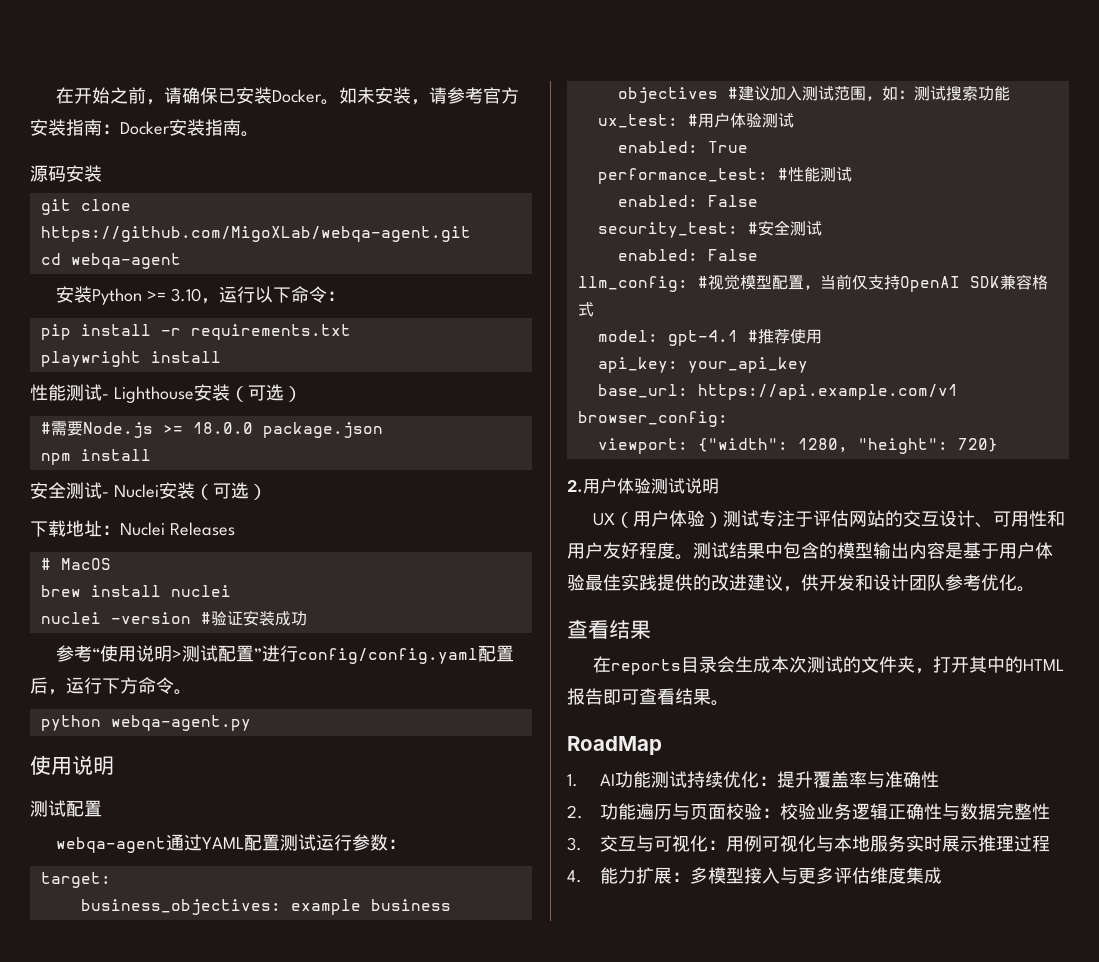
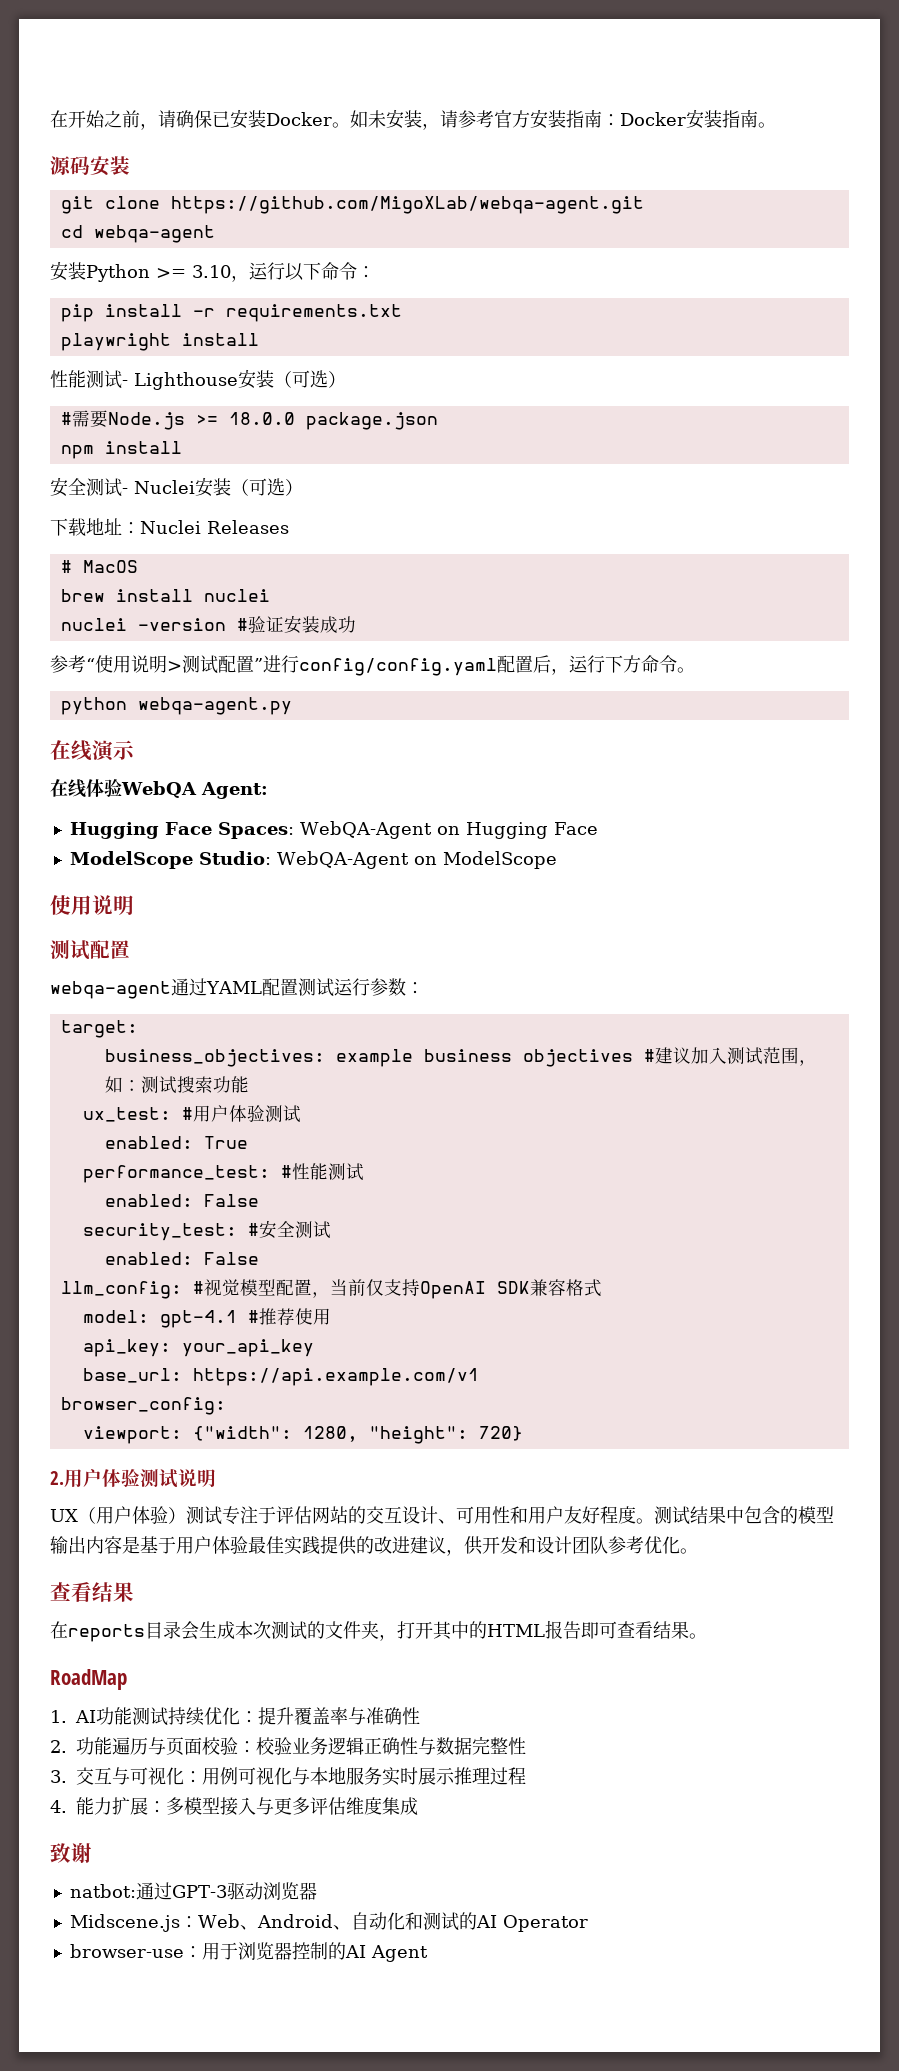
(251, 723) none -> [50,740,135,762] [50,779,268,799] [69,821,598,839] [69,851,557,869] // 在线演示 // 在线体验WebQA Agent: // Hugging Face Spaces: WebQA-Agent on Hugging Face // ModelScope Studio: WebQA-Agent on ModelScope
(943, 875) none -> [50,1843,92,1863] [69,1882,317,1900] [69,1912,588,1932] [69,1942,428,1962] // 致谢 // natbot:通过GPT-3驱动浏览器 // Midscene.js：Web、Android、自动化和测试的AI Operator // browser-use：用于浏览器控制的AI Agent

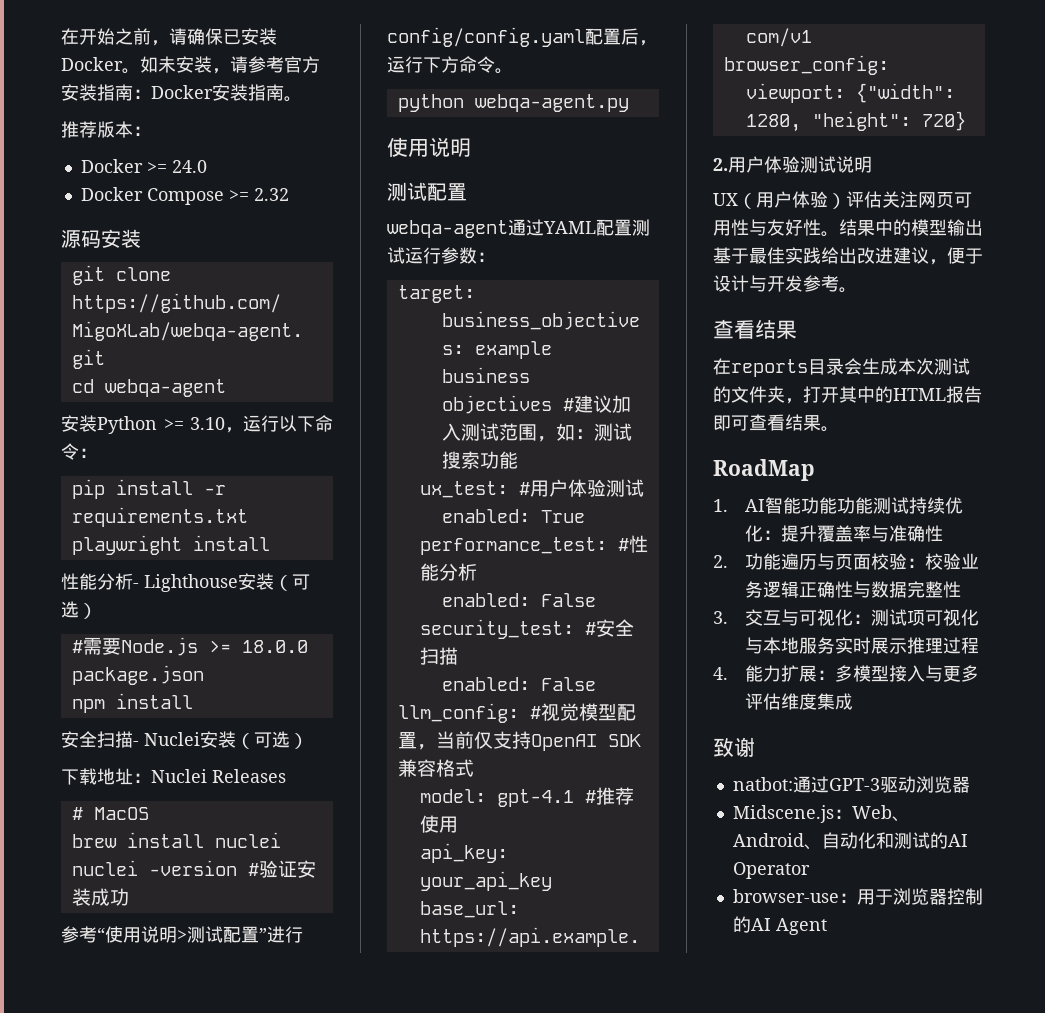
(776, 125) none -> [61,121,151,138] [80,159,207,173] [80,187,289,205] // 推荐版本： // Docker >= 24.0 // Docker Compose >= 2.32
[86,370,122,389] 测试 -> [97,573,133,590] 分析
[86,478,122,497] 测试 -> [97,731,133,748] 扫描
[50,740,135,762] [50,779,268,799] [69,821,598,839] [69,851,557,869] // 在线演示 // 在线体验WebQA Agent: // Hugging Face Spaces: WebQA-Agent on Hugging Face // ModelScope Studio: WebQA-Agent on ModelScope -> (629, 103) none
[327,1163,364,1181] 测试 -> [438,563,477,581] 分析
[294,1221,331,1239] 测试 -> [419,647,458,665] 扫描
[186,1506,834,1525] [50,1536,248,1554] 测试专注于评估网站的交互设计、可用性和用户友好程度。测试结果中包含的模型输出内容是基于用户体验 -> [846,191,972,208] [713,219,983,237] [713,247,749,264] 评估关注网页可用性与友好性。结果中的模型输出基于
[320,1536,374,1555] 提供的 -> [821,247,857,264] 给出
[464,1536,680,1555] 供开发和设计团队参考优化 -> [947,247,983,264] [713,275,839,292] 便于设计与开发参考
(96, 1716) none -> [764,497,837,514] 智能功能
[202,1767,238,1785] 用例 -> [870,609,925,626] 测试项

